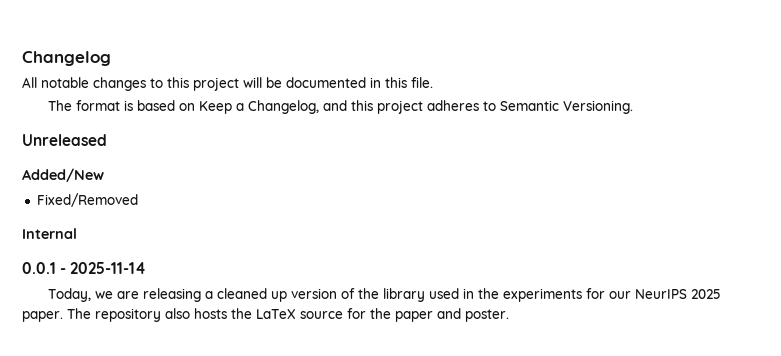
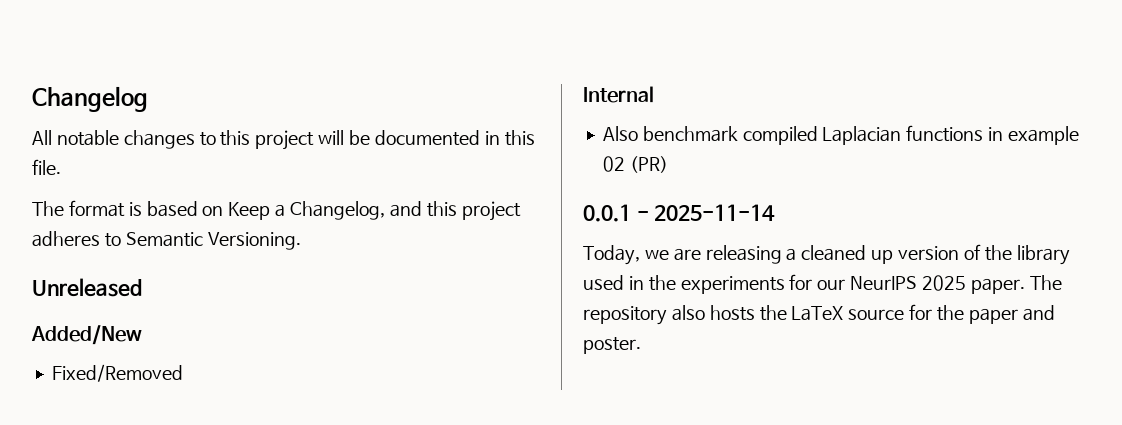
(77, 233) none -> [602,125,1079,145] [602,156,668,173] // Also benchmark compiled Laplacian functions in example 02 (PR)

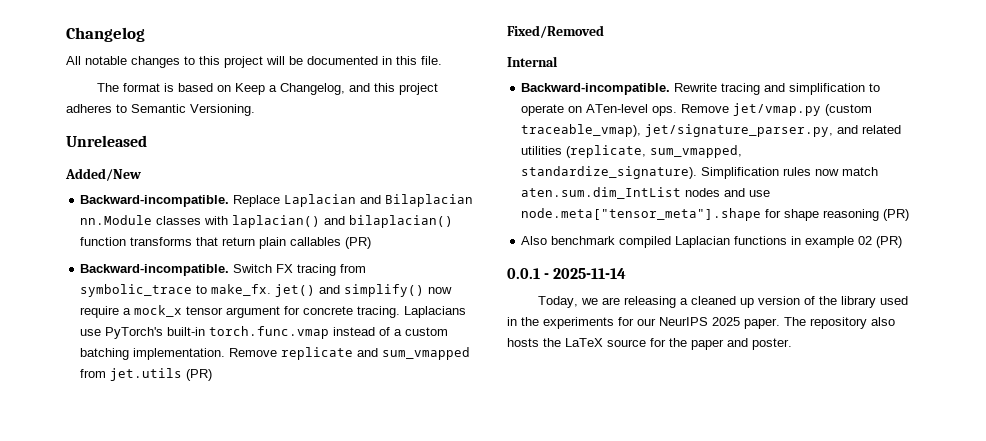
[51,364,183,382] [583,86,654,103] Fixed/Removed // Internal -> [80,194,474,207] [80,215,454,228] [80,237,372,249] [80,264,367,276] [80,284,453,297] [80,305,467,318] [80,326,449,339] [80,347,471,360] [80,368,213,381] [507,25,604,38] [507,56,558,67] [521,83,881,95] [521,103,873,116] [521,124,902,137] [521,145,743,158] [521,166,879,179] [521,187,771,199] [521,208,910,221] Backward-incompatible. Replace Laplacian and Bilaplacian nn.Module classes with laplacian() and bilaplacian() function transforms that return plain callables (PR) // Backward-incompatible. Switch FX tracing from symbolic_trace to make_fx. jet() and simplify() now require a mock_x tensor argument for concrete tracing. Laplacians use PyTorch's built-in torch.func.vmap instead of a custom batching implementation. Remove replicate and sum_vmapped from jet.utils (PR) // Fixed/Removed // Internal // Backward-incompatible. Rewrite tracing and simplification to operate on ATen-level ops. Remove jet/vmap.py (custom traceable_vmap), jet/signature_parser.py, and related utilities (replicate, sum_vmapped, standardize_signature). Simplification rules now match aten.sum.dim_IntList nodes and use node.meta["tensor_meta"].shape for shape reasoning (PR)

